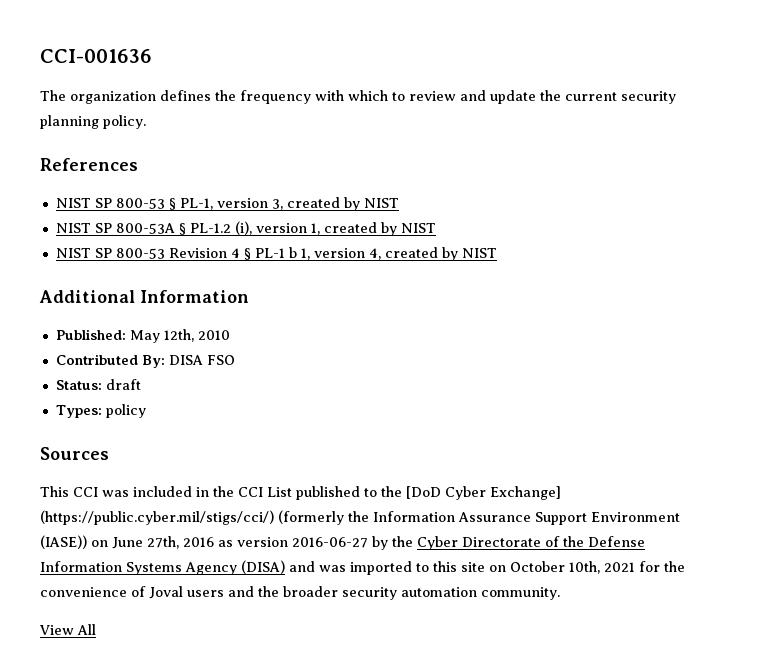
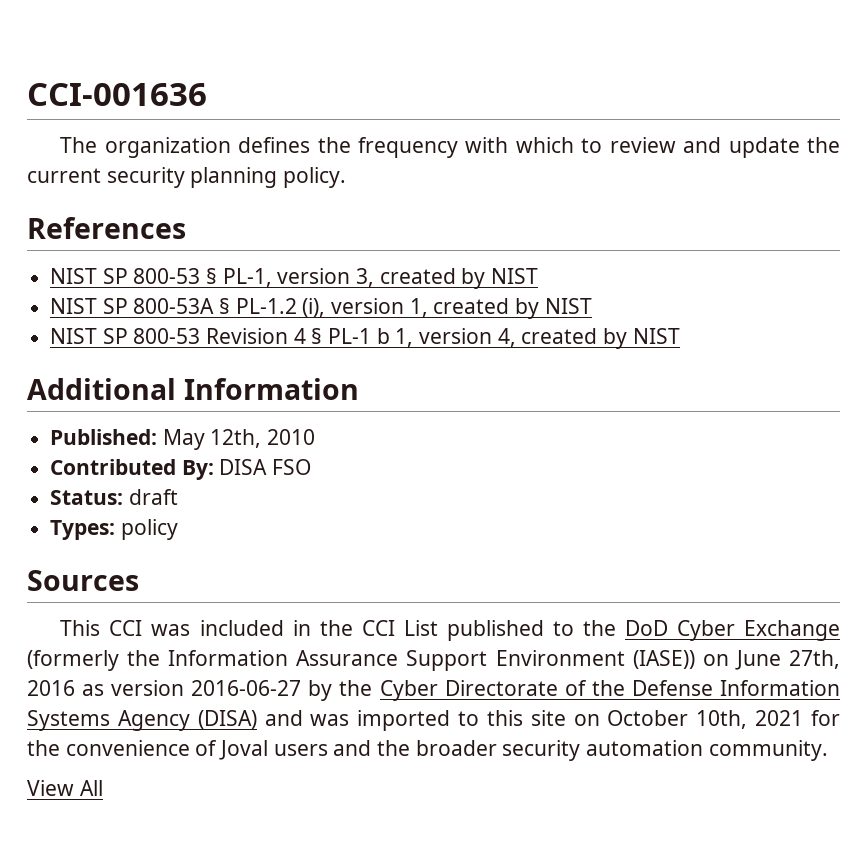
[406,486,561,500] [40,510,274,525] [DoD Cyber Exchange] (https://public.cyber.mil/stigs/cci/) -> [624,620,840,641] DoD Cyber Exchange

